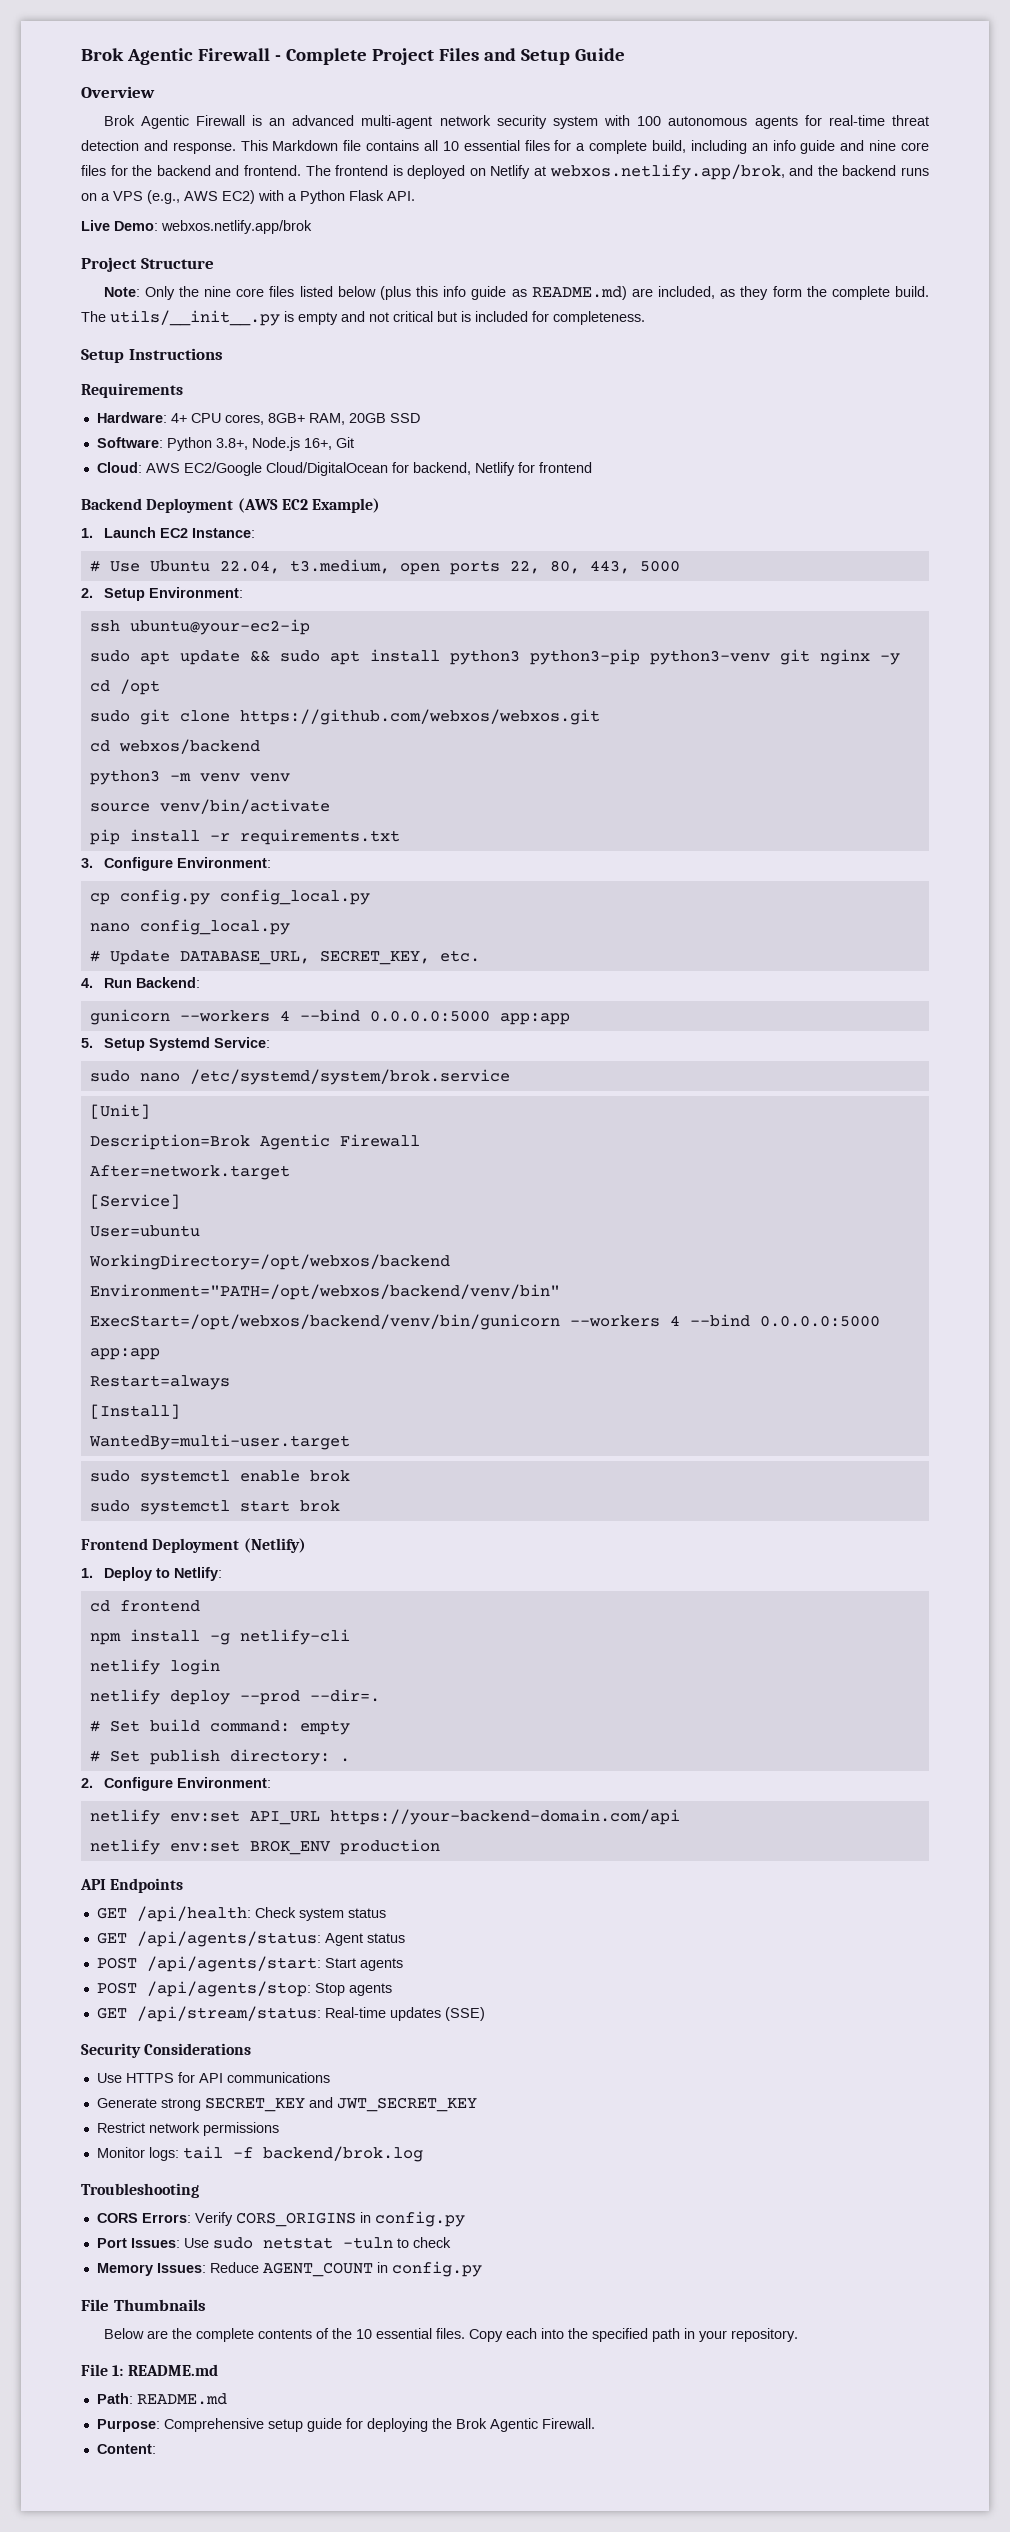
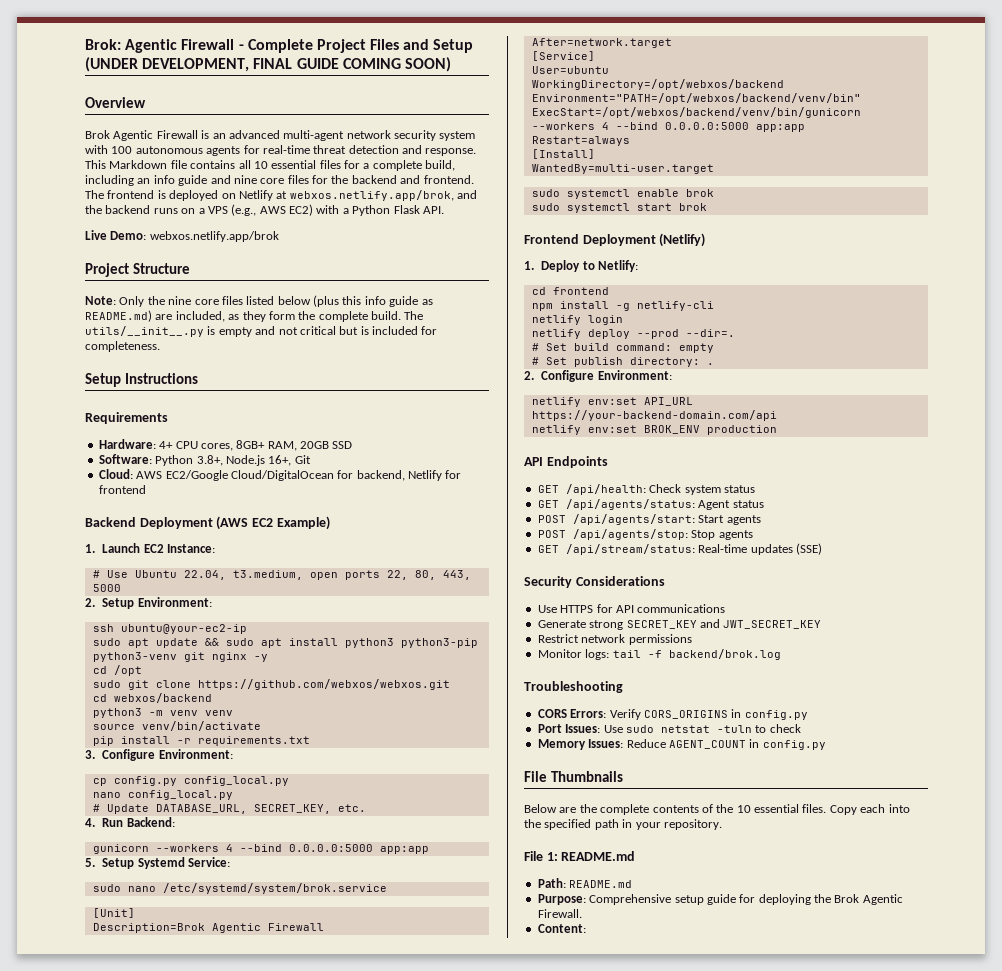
[81,48,124,61] Brok -> [85,39,121,50] Brok:
[574,48,625,61] Guide -> [85,57,451,72] (UNDER DEVELOPMENT, FINAL GUIDE COMING SOON)

